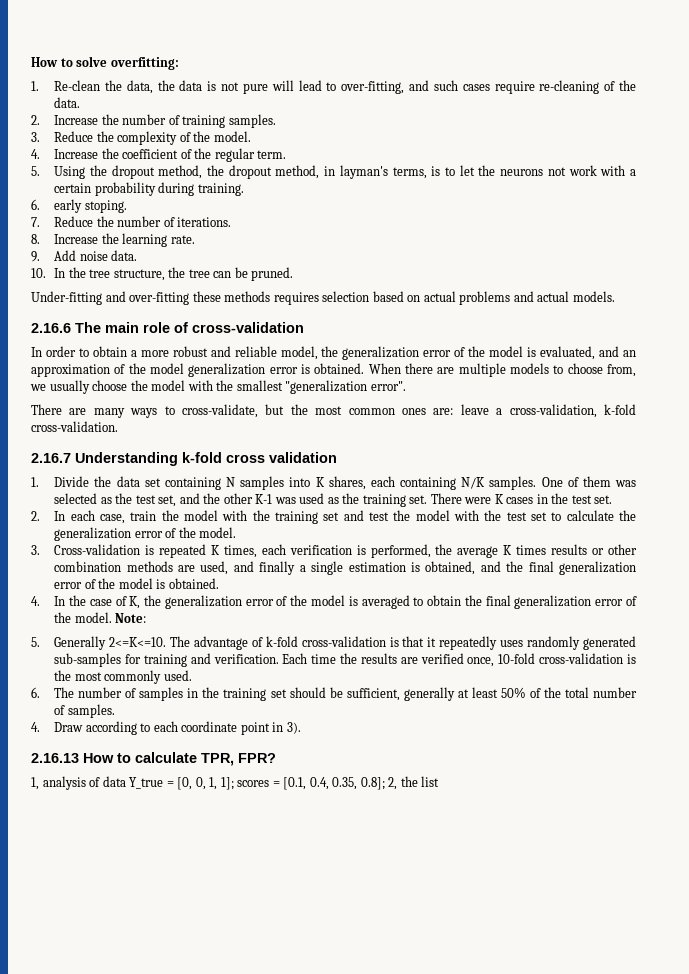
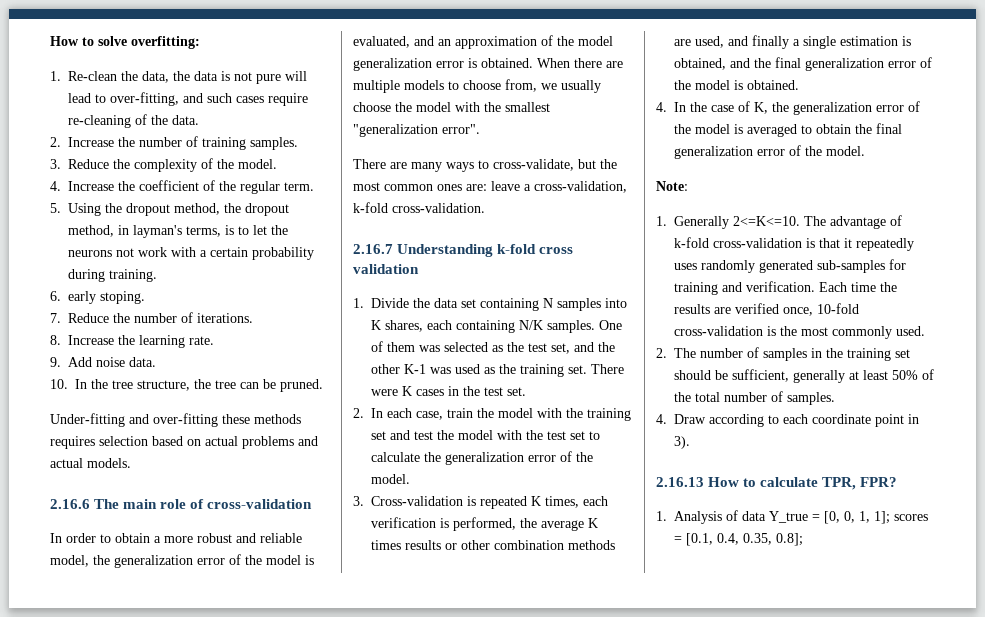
(112, 617) none -> (866, 151) //
[31,637,40,647] 5. -> [656,216,667,226] 1.
[31,687,40,698] 6. -> [656,348,667,358] 2.
[31,776,86,790] 1, analysis -> [656,511,723,524] 1. Analysis
[388,776,440,790] 2, the list -> (804, 539) none

